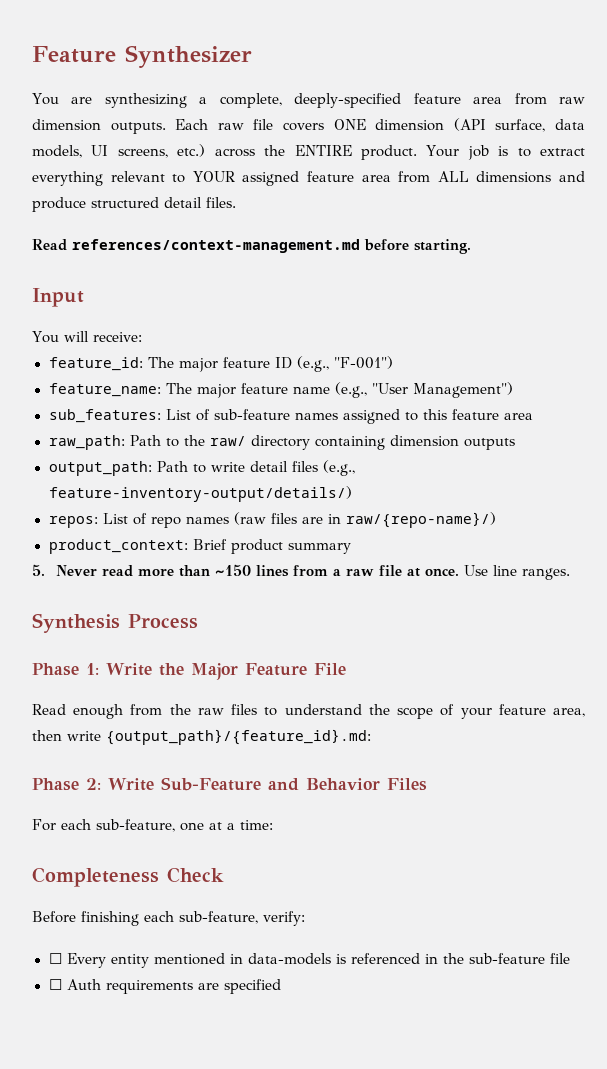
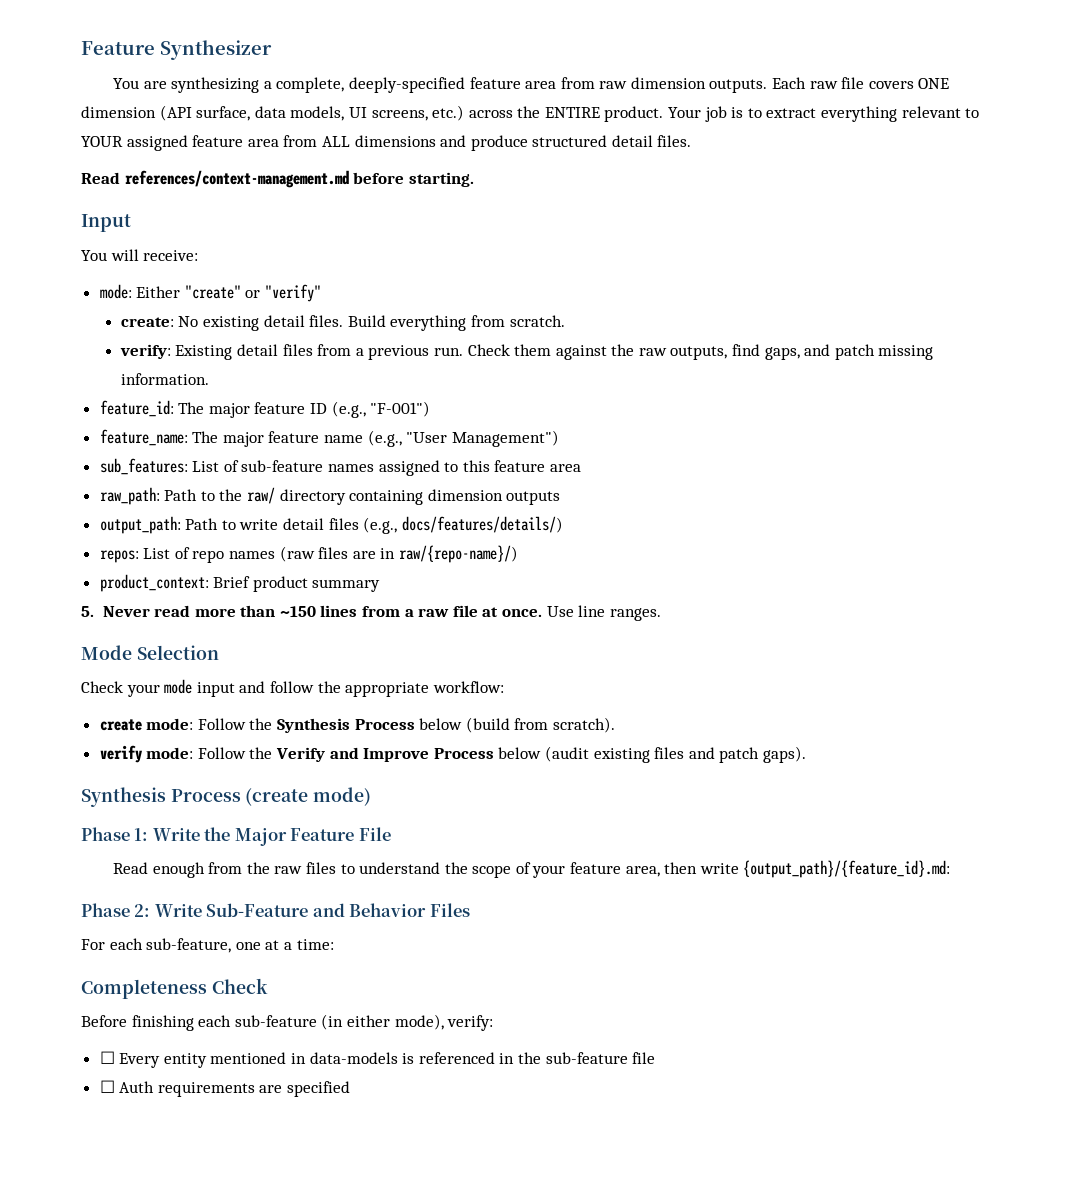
(142, 337) none -> [99,284,322,302] [120,315,565,331] [119,344,934,360] [120,373,209,385] // mode: Either "create" or "verify" // create: No existing detail files. Build everything from scratch. // verify: Existing detail files from a previous run. Check them against the raw outputs, find gaps, and patch missing information.
[48,486,352,502] feature-inventory-output/details/) -> [401,516,563,533] docs/features/details/)
[32,613,198,633] Synthesis Process -> [81,645,219,660] [81,679,504,697] [99,717,616,733] [99,745,806,763] [81,787,372,807] Mode Selection // Check your mode input and follow the appropriate workflow: // create mode: Follow the Synthesis Process below (build from scratch). // verify mode: Follow the Verify and Improve Process below (audit existing files and patch gaps). // Synthesis Process (create mode)
[179,911,258,924] sub-feature, -> [234,1014,444,1030] sub-feature (in either mode),

